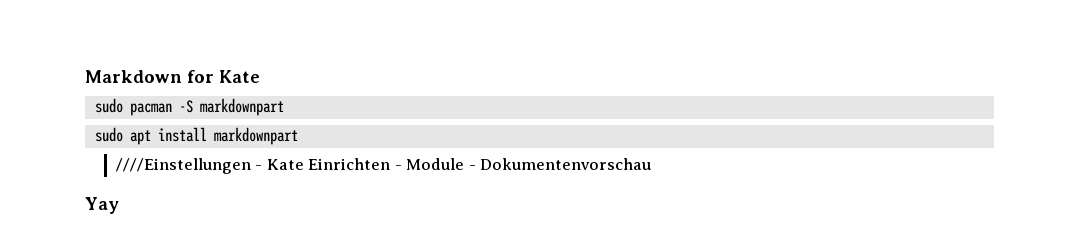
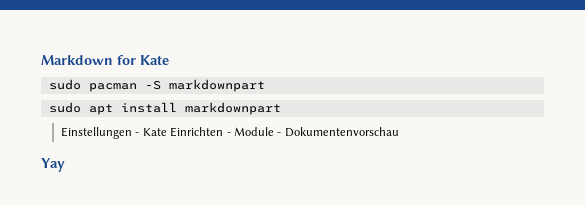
[116,158,252,174] ////Einstellungen -> [61,127,133,139] Einstellungen

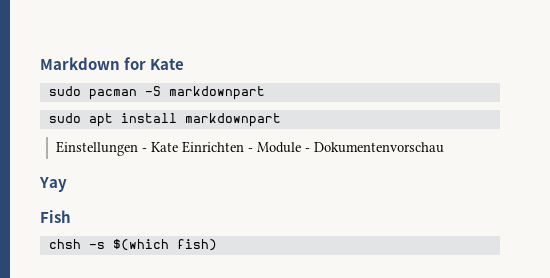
(65, 165) none -> [40,210,71,223] [48,239,217,251] // Fish // chsh -s $(which fish)

